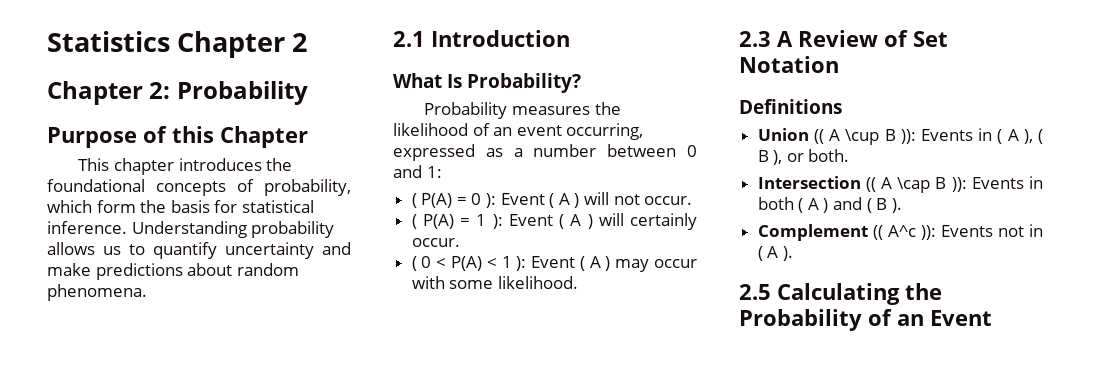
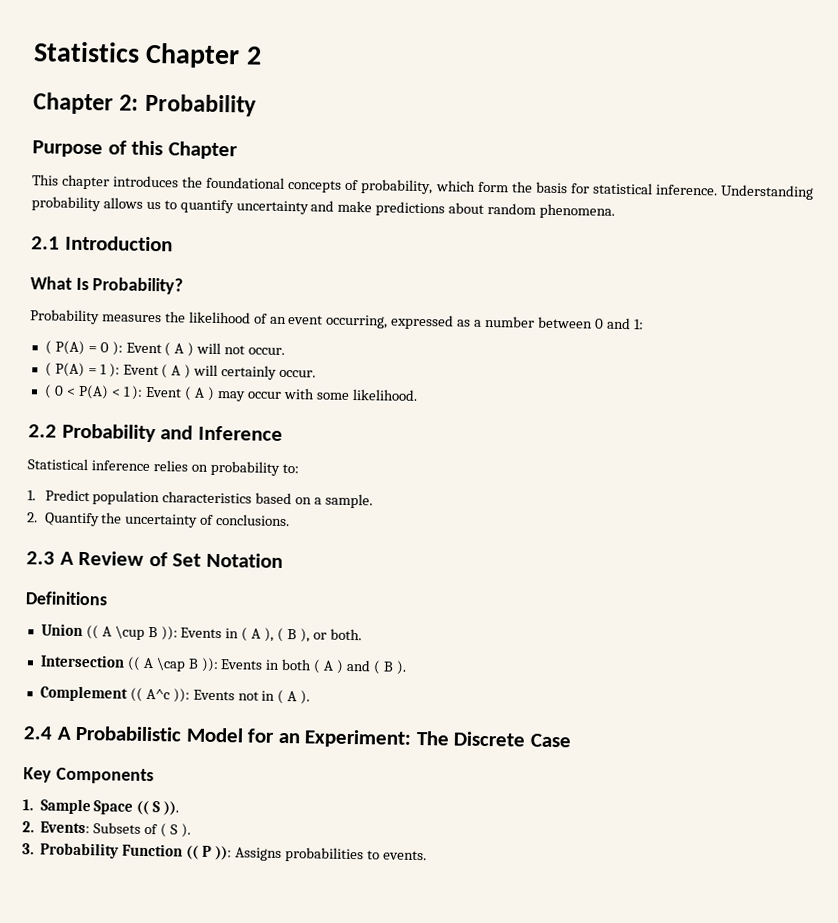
(578, 282) none -> [28,423,283,443] [27,458,299,476] [27,489,374,509] [27,512,291,528] // 2.2 Probability and Inference // Statistical inference relies on probability to: // 1. Predict population characteristics based on a sample. // 2. Quantify the uncertainty of conclusions.
[739,283,942,305] [739,309,992,331] 2.5 Calculating the Probability of an Event -> [23,725,571,748] [23,767,154,785] [22,798,180,816] [22,821,191,838] [22,842,427,863] 2.4 A Probabilistic Model for an Experiment: The Discrete Case // Key Components // 1. Sample Space (( S )). // 2. Events: Subsets of ( S ). // 3. Probability Function (( P )): Assigns probabilities to events.

